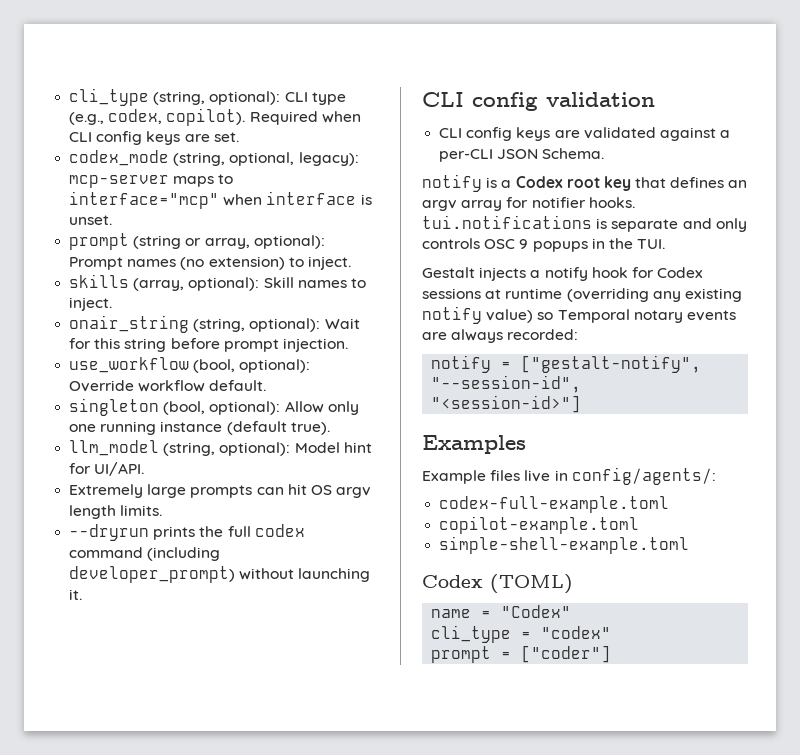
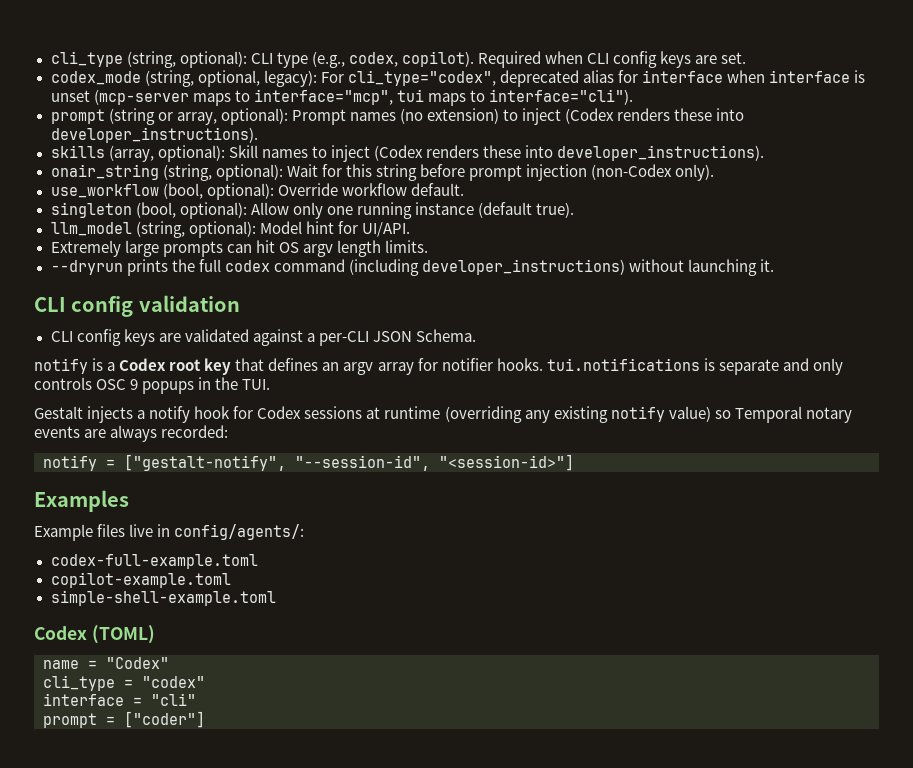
[69,174,234,188] [69,191,372,209] [69,215,113,225] mcp-server maps to interface="mcp" when interface is unset. -> [320,70,866,87] [50,89,633,106] For cli_type="codex", deprecated alias for interface when interface is unset (mcp-server maps to interface="mcp", tui maps to interface="cli").
[307,256,351,270] inject. -> [522,108,745,125] [50,127,258,143] inject (Codex renders these into developer_instructions).
[69,297,113,311] inject. -> [330,145,765,162] inject (Codex renders these into developer_instructions).
[282,338,348,352] injection. -> [525,164,715,181] injection (non-Codex only).
[69,566,236,583] developer_prompt) -> [421,259,625,275] developer_instructions)
(612, 632) none -> [43,693,196,706] // interface = "cli"

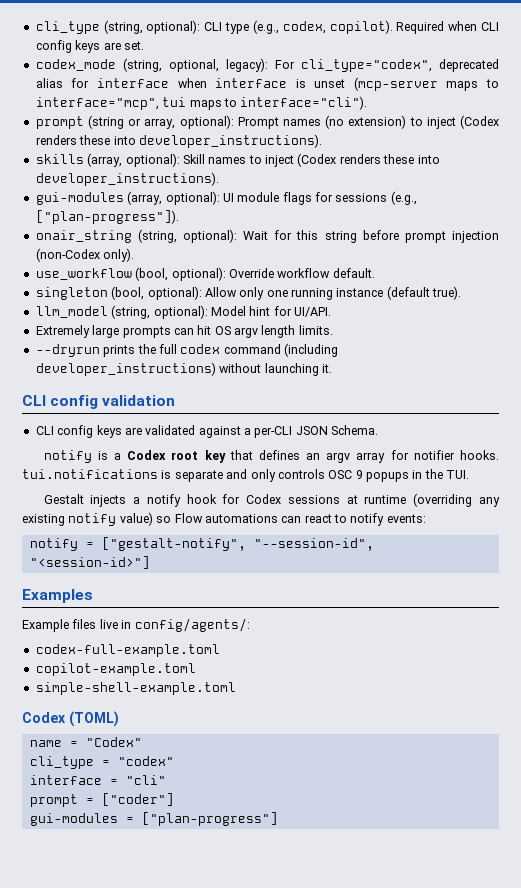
(765, 153) none -> [35,191,417,205] [35,210,179,224] // gui-modules (array, optional): UI module flags for sessions (e.g., ["plan-progress"]).
[734,406,852,423] [34,425,229,442] Temporal notary events are always recorded: -> [174,513,426,526] Flow automations can react to notify events:
(205, 719) none -> [29,812,278,826] // gui-modules = ["plan-progress"]

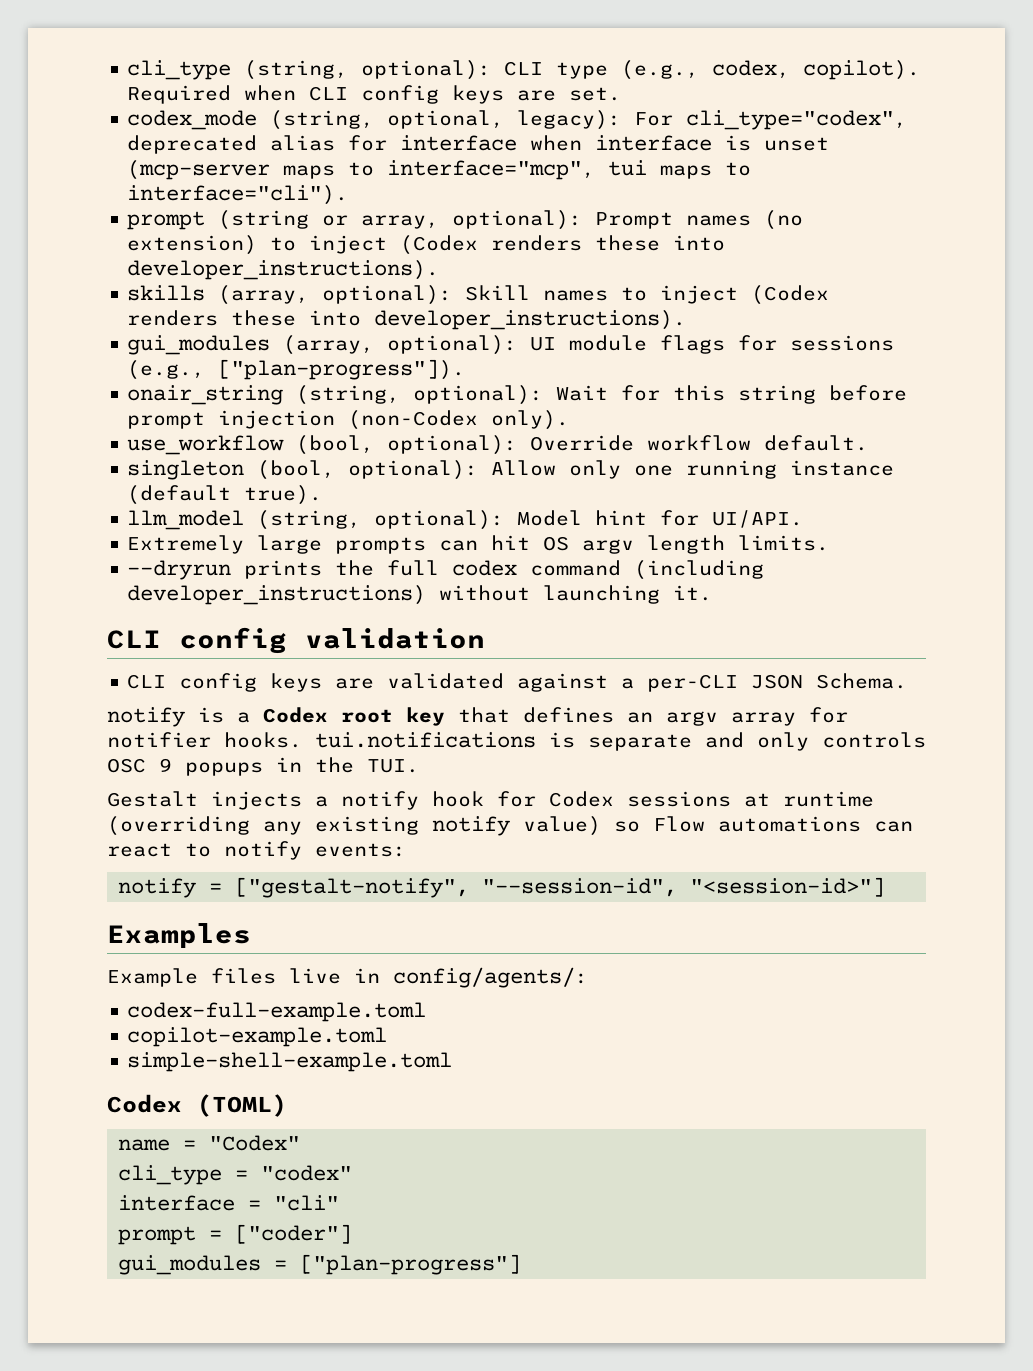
[35,192,124,205] gui-modules -> [127,335,271,355] gui_modules
[29,813,118,826] gui-modules -> [118,1255,262,1275] gui_modules

